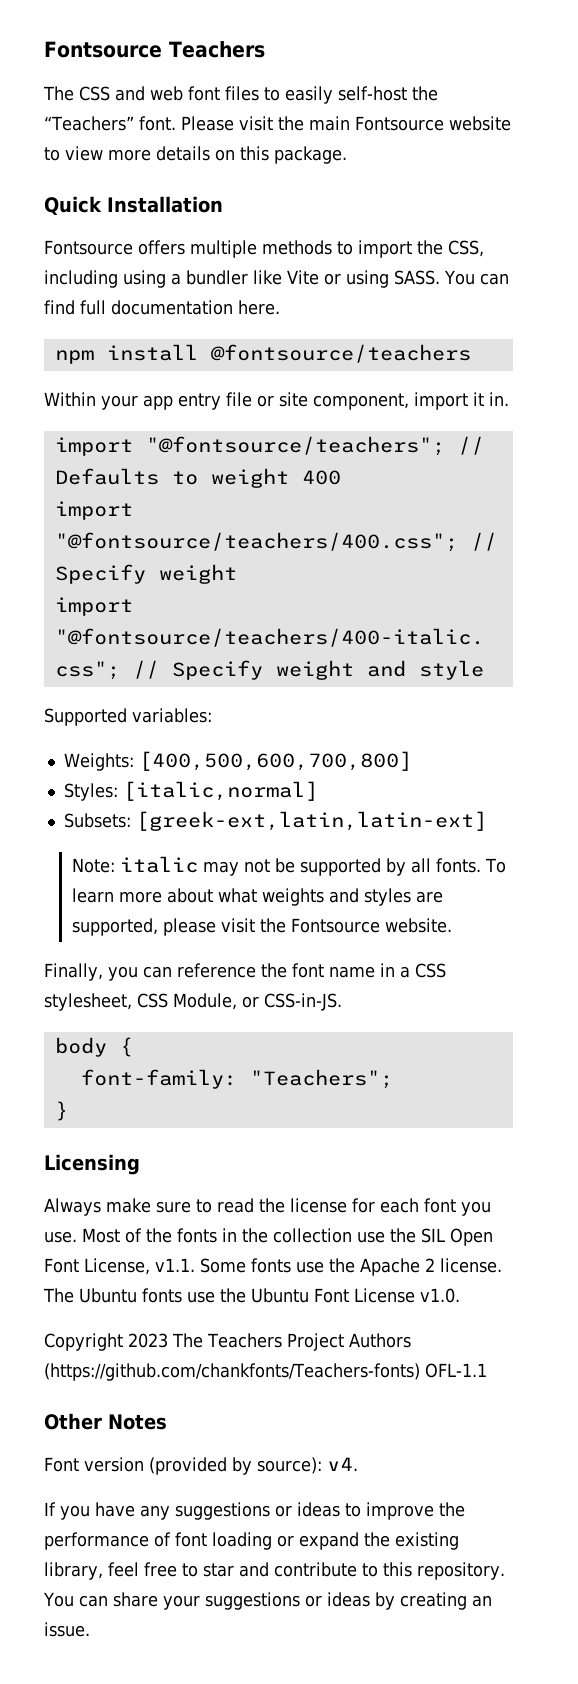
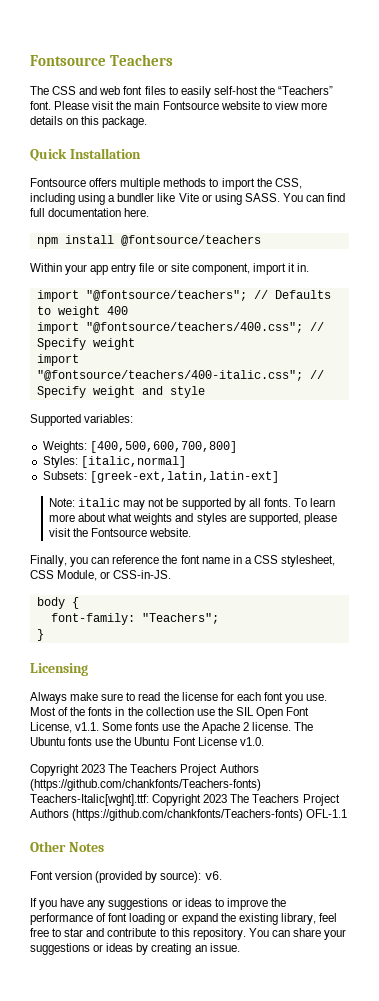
(420, 1372) none -> [30,794,340,806] [30,809,304,821] Teachers-Italic[wght].ttf: Copyright 2023 The Teachers Project Authors (https://github.com/chankfonts/Teachers-fonts)
[327,1457,358,1471] v4. -> [204,871,222,880] v6.

